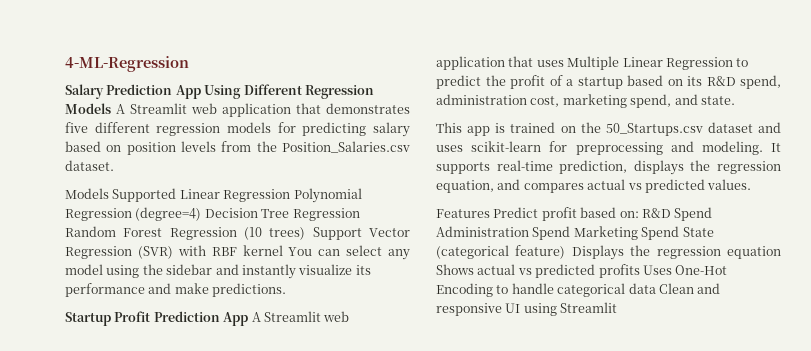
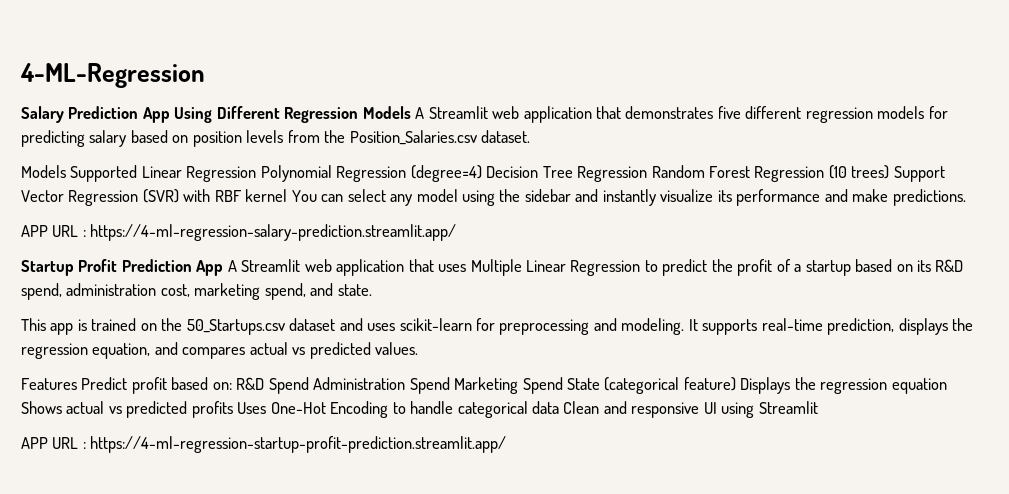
(287, 290) none -> [21,224,457,241] // APP URL : https://4-ml-regression-salary-prediction.streamlit.app/
(618, 307) none -> [21,436,507,453] // APP URL : https://4-ml-regression-startup-profit-prediction.streamlit.app/

